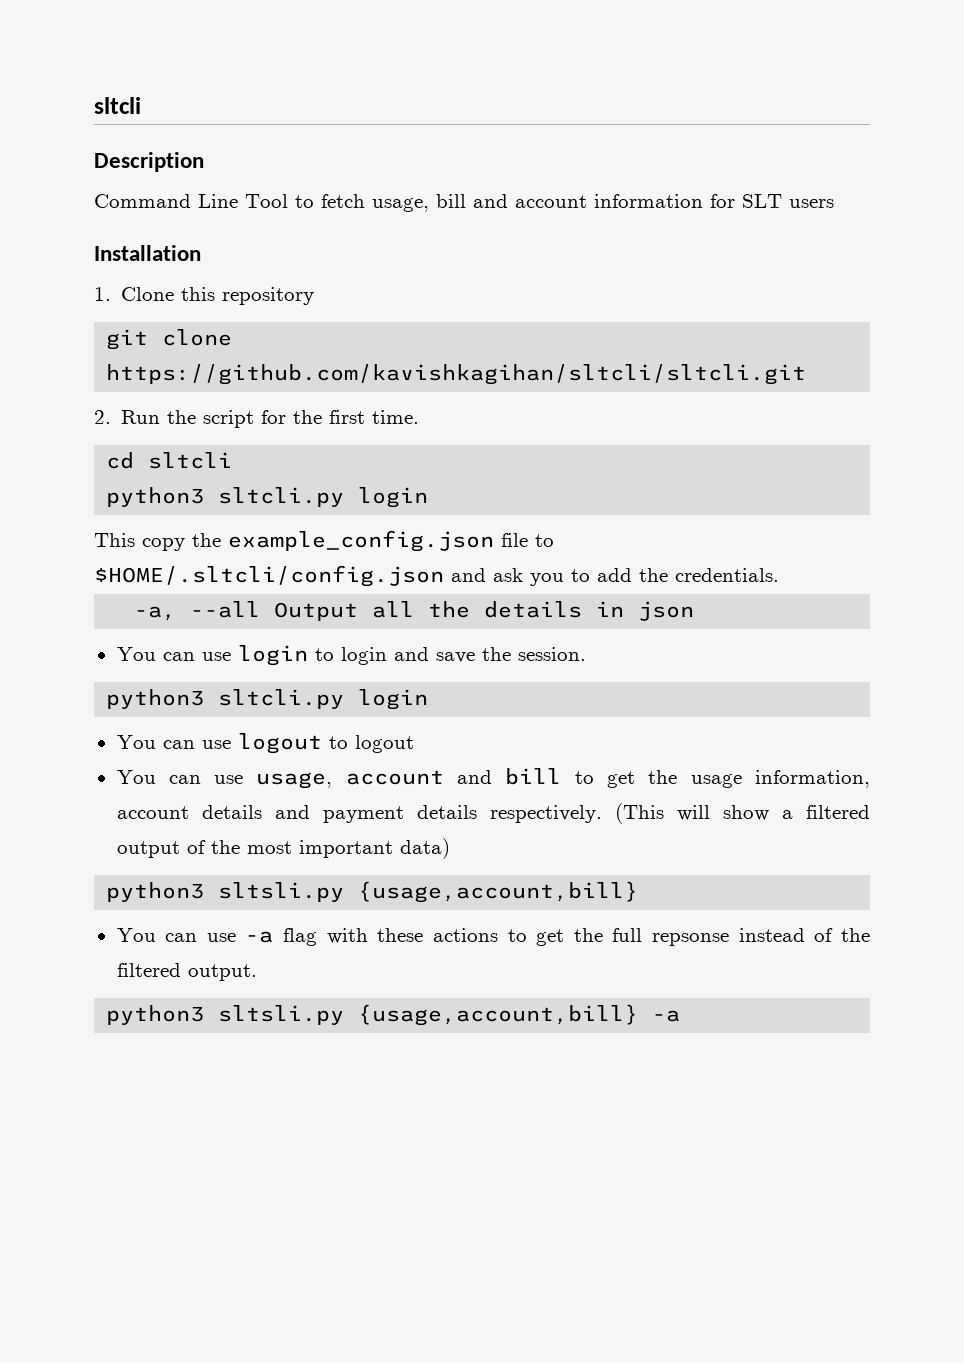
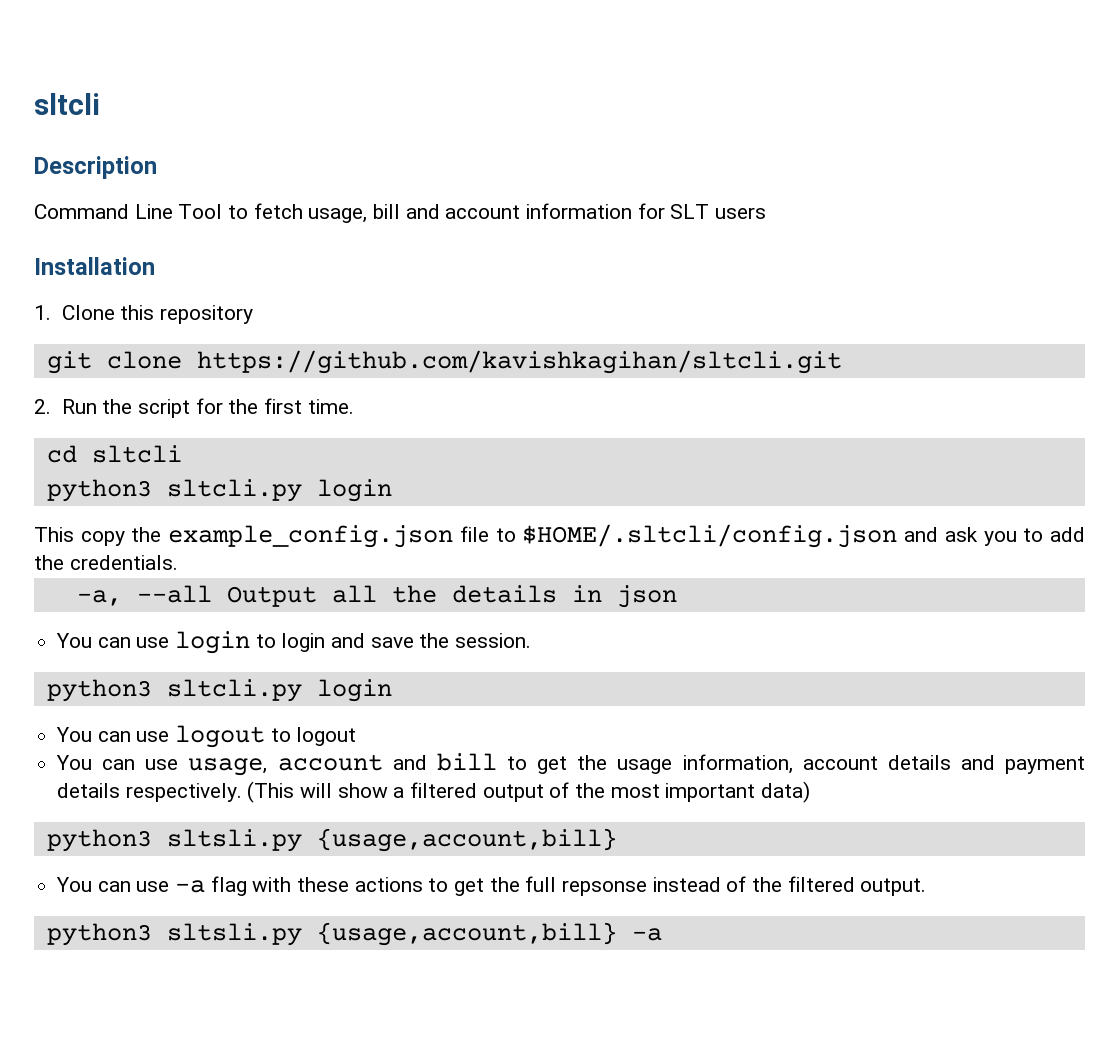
[106,364,807,385] https://github.com/kavishkagihan/sltcli/sltcli.git -> [196,350,842,374] https://github.com/kavishkagihan/sltcli.git

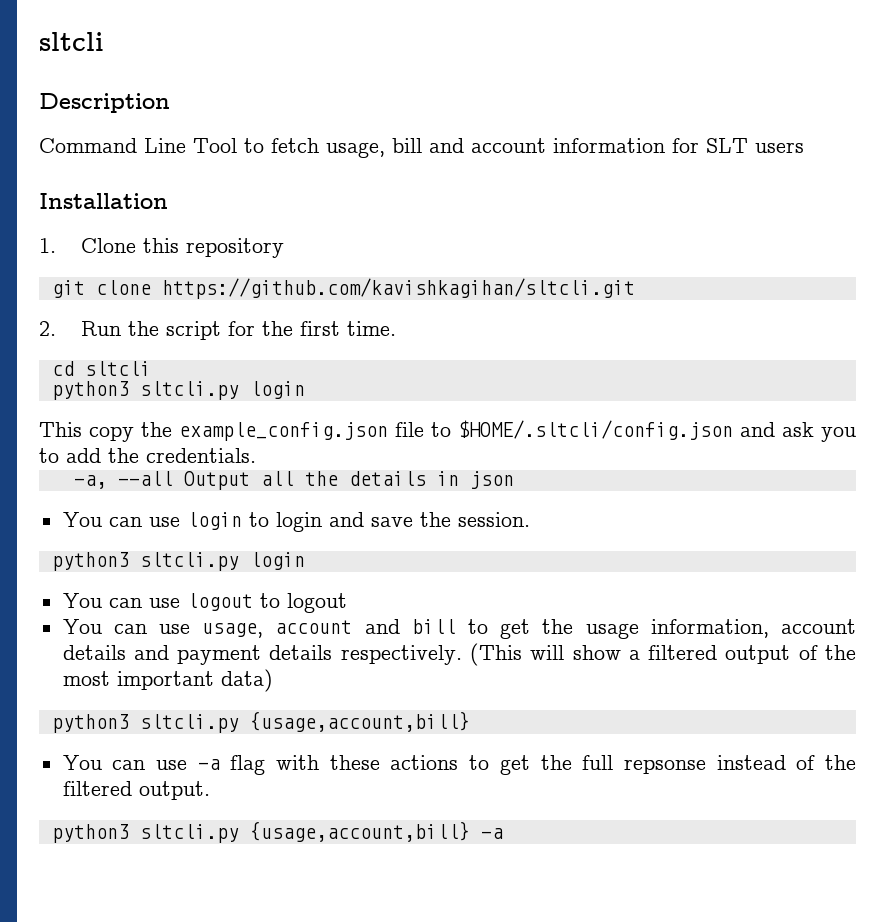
[166,829,302,852] sltsli.py -> [139,714,239,733] sltcli.py
[166,923,302,946] sltsli.py -> [139,824,239,843] sltcli.py

